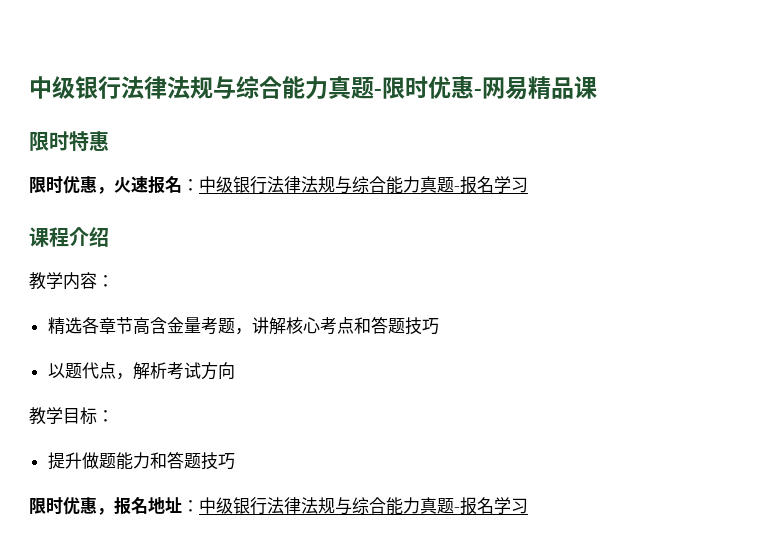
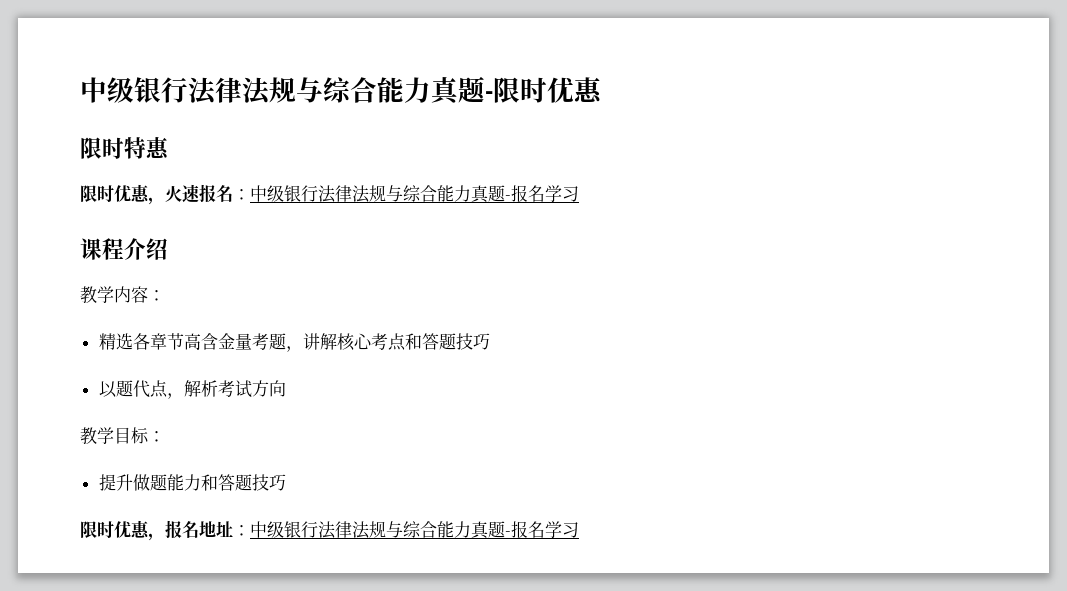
[474,76,597,100] -网易精品课 -> (603, 90) none

